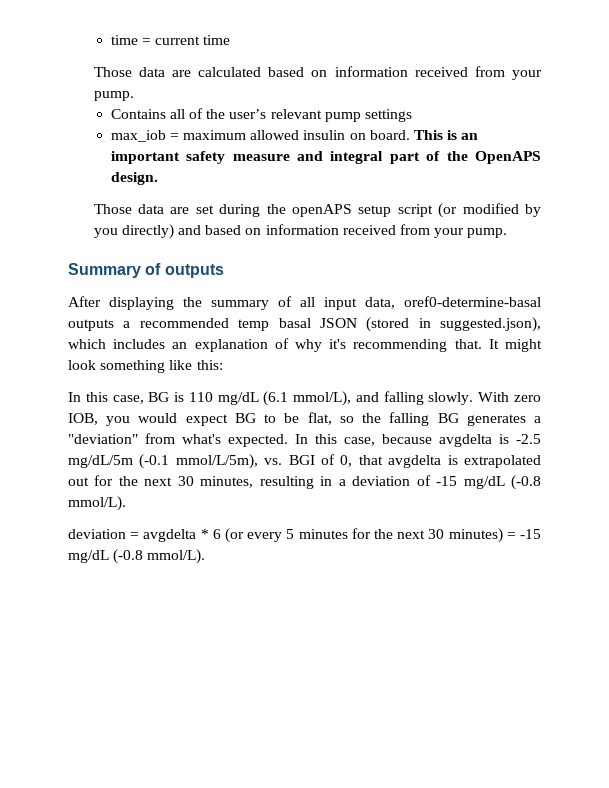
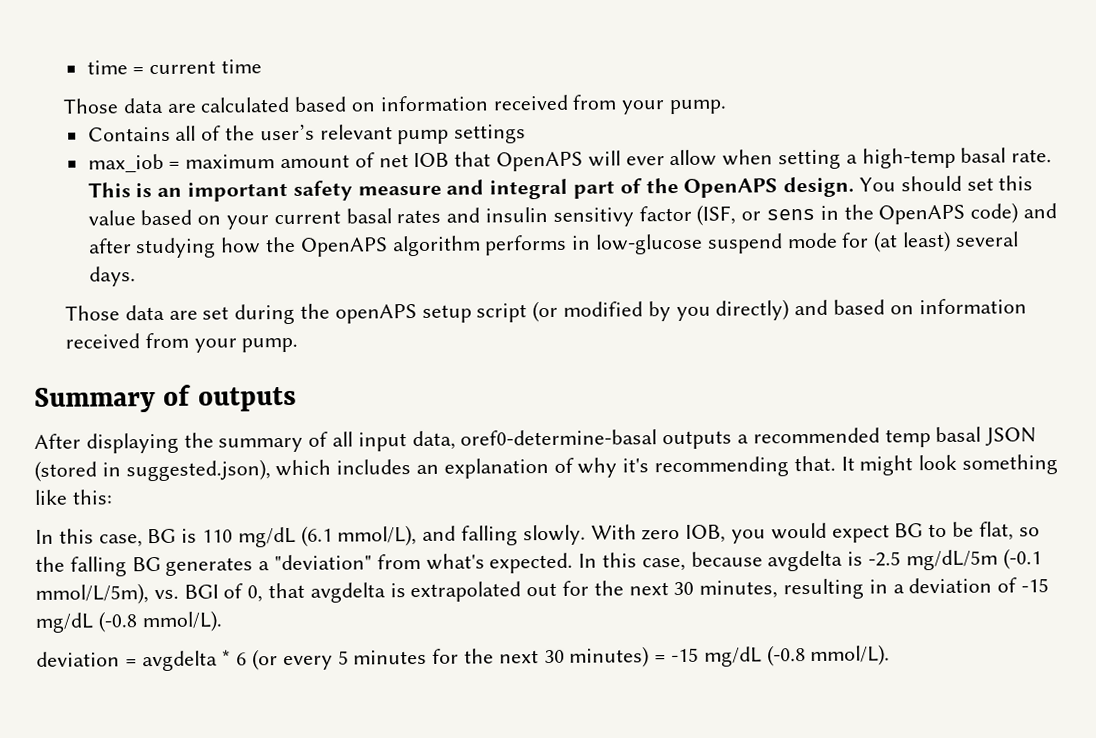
[250,130,410,140] allowed insulin on board. -> [280,147,1053,172] amount of net IOB that OpenAPS will ever allow when setting a high-temp basal rate.
(158, 178) none -> [859,175,1034,192] [87,202,1058,230] [87,230,1019,259] [88,266,136,287] You should set this value based on your current basal rates and insulin sensitivy factor (ISF, or sens in the OpenAPS code) and after studying how the OpenAPS algorithm performs in low-glucose suspend mode for (at least) several days.

